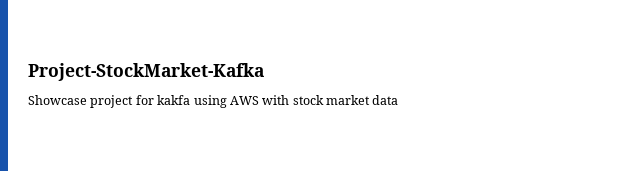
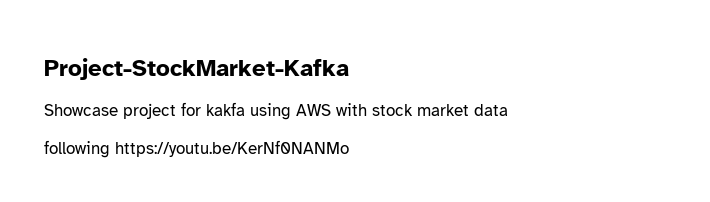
(399, 100) none -> [44,140,349,158] // following https://youtu.be/KerNf0NANMo

